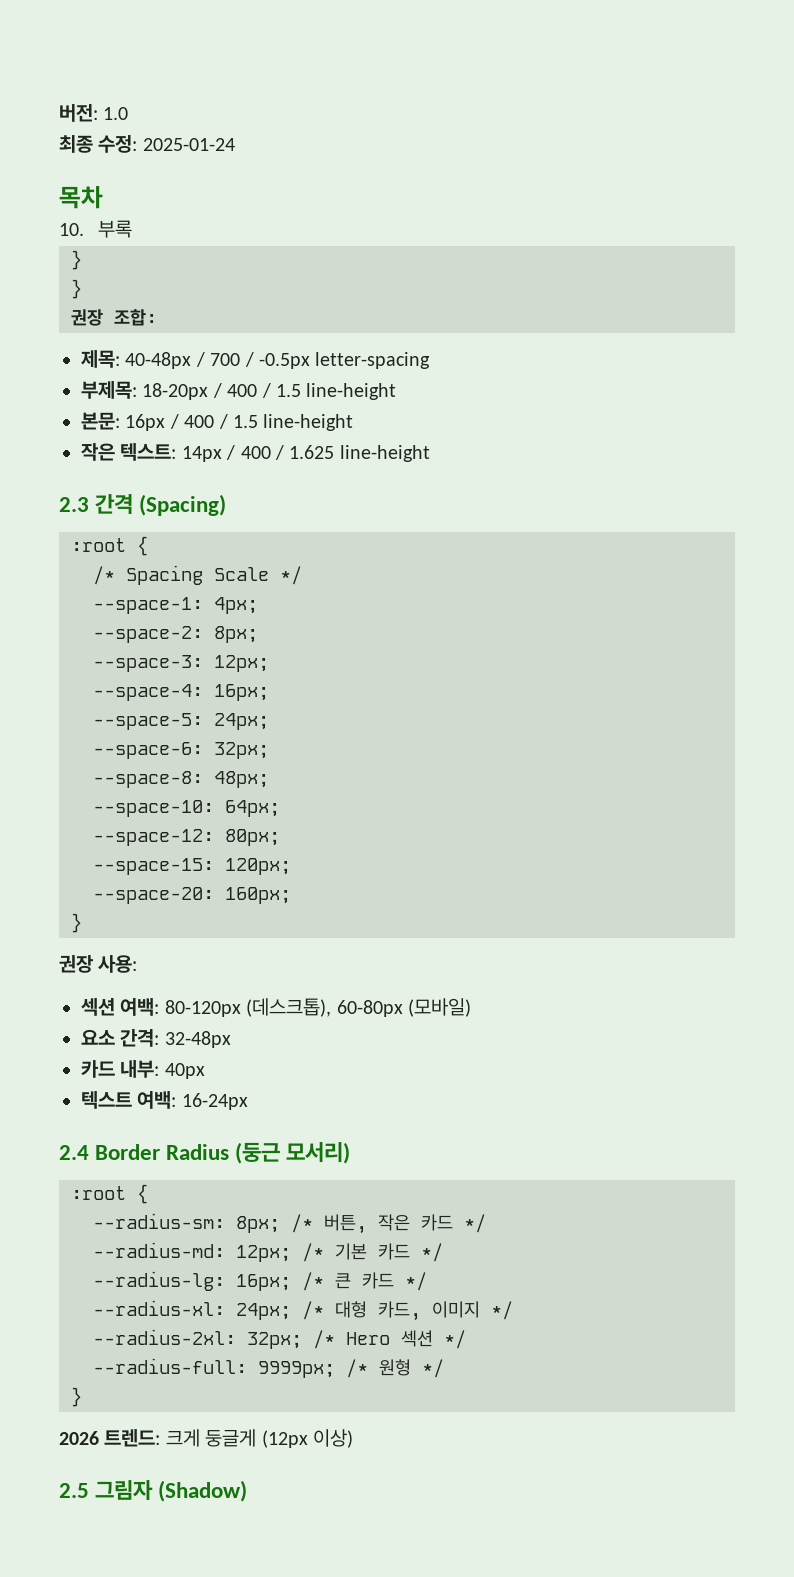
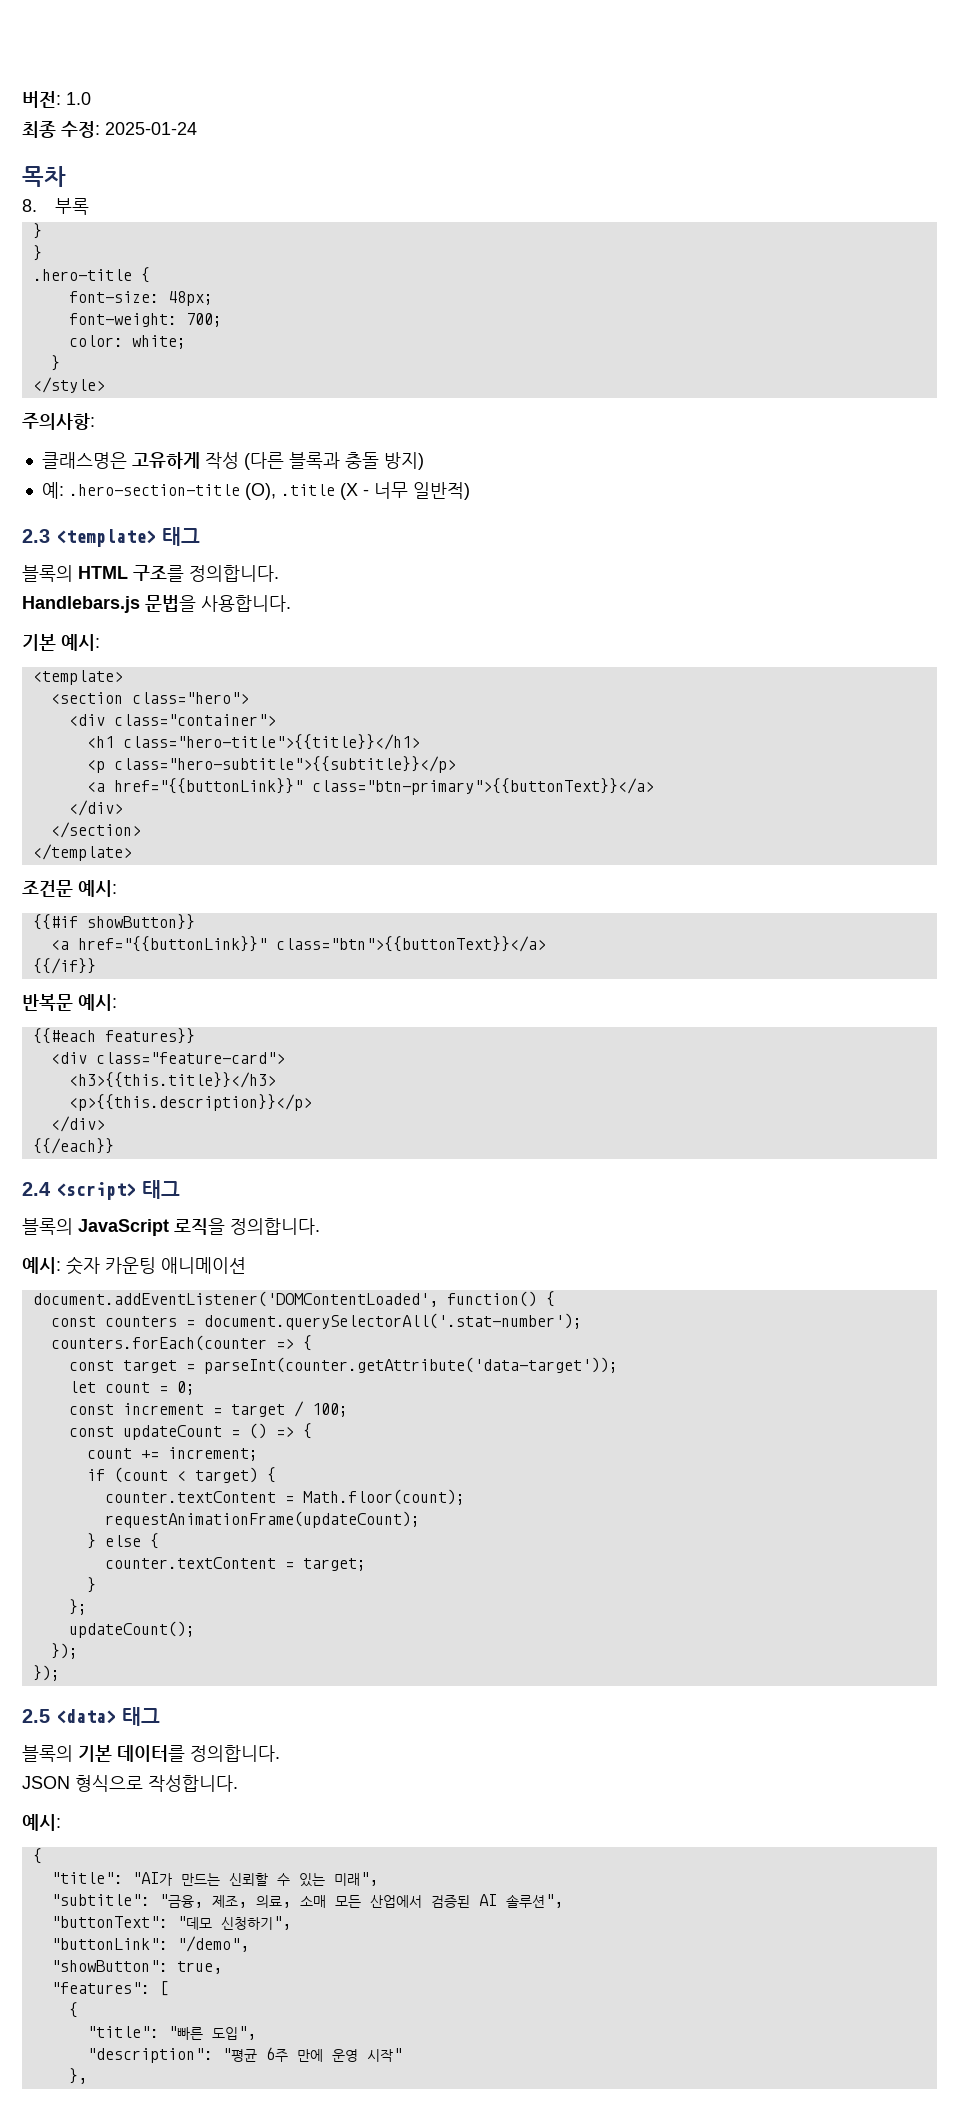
[59,223,84,236] 10. -> [22,199,37,212] 8.
[71,309,157,326] [81,350,431,369] [81,381,397,400] [81,412,354,431] [81,443,430,462] [59,494,227,516] [71,536,148,556] [93,565,302,585] [93,597,258,614] [93,626,258,643] [93,655,269,672] [93,684,269,701] [93,713,269,730] [93,742,269,759] [93,771,269,788] [93,800,280,817] [93,829,280,846] [93,858,291,875] [93,887,291,904] [71,913,82,933] [59,955,138,973] [81,998,471,1017] [81,1029,231,1048] [81,1060,205,1079] [81,1091,248,1110] [59,1142,351,1164] [71,1184,148,1204] [93,1213,486,1234] [93,1242,443,1262] [93,1271,427,1291] [93,1300,513,1321] [93,1329,466,1349] [93,1358,444,1378] [71,1387,82,1407] [59,1429,353,1448] [59,1480,248,1502] 권장 조합: // 제목: 40-48px / 700 / -0.5px letter-spacing // 부제목: 18-20px / 400 / 1.5 line-height // 본문: 16px / 400 / 1.5 line-height // 작은 텍스트: 14px / 400 / 1.625 line-height // 2.3 간격 (Spacing) // :root { // /* Spacing Scale */ // --space-1: 4px; // --space-2: 8px; // --space-3: 12px; // --space-4: 16px; // --space-5: 24px; // --space-6: 32px; // --space-8: 48px; // --space-10: 64px; // --space-12: 80px; // --space-15: 120px; // --space-20: 160px; // } // 권장 사용: // 섹션 여백: 80-120px (데스크톱), 60-80px (모바일) // 요소 간격: 32-48px // 카드 내부: 40px // 텍스트 여백: 16-24px // 2.4 Border Radius (둥근 모서리) // :root { // --radius-sm: 8px; /* 버튼, 작은 카드 */ // --radius-md: 12px; /* 기본 카드 */ // --radius-lg: 16px; /* 큰 카드 */ // --radius-xl: 24px; /* 대형 카드, 이미지 */ // --radius-2xl: 32px; /* Hero 섹션 */ // --radius-full: 9999px; /* 원형 */ // } // 2026 트렌드: 크게 둥글게 (12px 이상) // 2.5 그림자 (Shadow) -> [32,267,150,283] [68,291,213,306] [68,313,222,327] [68,335,186,349] [50,355,60,371] [32,377,105,393] [22,413,95,430] [41,452,424,470] [41,482,470,500] [22,527,200,547] [22,565,279,582] [22,595,291,613] [22,634,100,651] [32,670,123,685] [50,692,249,704] [68,714,276,726] [86,734,420,750] [86,756,456,773] [86,778,654,795] [68,800,123,816] [50,822,141,838] [32,844,132,861] [22,880,117,897] [32,914,195,930] [50,936,546,952] [32,958,96,974] [22,994,117,1011] [32,1028,195,1044] [50,1052,285,1064] [68,1072,276,1088] [68,1094,312,1111] [50,1116,105,1132] [32,1138,114,1154] [22,1180,180,1200] [22,1218,320,1236] [22,1256,246,1275] [32,1291,555,1307] [50,1313,582,1330] [50,1335,312,1351] [68,1357,618,1374] [68,1381,195,1395] [68,1401,348,1417] [68,1423,312,1440] [86,1447,258,1461] [86,1467,276,1483] [104,1489,465,1505] [104,1511,420,1528] [86,1533,159,1549] [104,1557,366,1571] [86,1577,96,1593] [68,1599,87,1615] [68,1621,195,1638] [50,1643,78,1659] [32,1665,60,1681] [22,1707,160,1726] [22,1745,280,1762] [22,1775,238,1792] [22,1814,61,1831] [32,1848,42,1864] [50,1872,378,1887] [50,1894,563,1908] [50,1916,291,1930] [50,1936,249,1952] [50,1960,222,1974] [50,1981,168,1996] [68,2002,78,2018] [86,2026,256,2040] [86,2047,402,2063] [68,2068,87,2084] .hero-title { // font-size: 48px; // font-weight: 700; // color: white; // } // </style> // 주의사항: // 클래스명은 고유하게 작성 (다른 블록과 충돌 방지) // 예: .hero-section-title (O), .title (X - 너무 일반적) // 2.3 <template> 태그 // 블록의 HTML 구조를 정의합니다. // Handlebars.js 문법을 사용합니다. // 기본 예시: // <template> // <section class="hero"> // <div class="container"> // <h1 class="hero-title">{{title}}</h1> // <p class="hero-subtitle">{{subtitle}}</p> // <a href="{{buttonLink}}" class="btn-primary">{{buttonText}}</a> // </div> // </section> // </template> // 조건문 예시: // {{#if showButton}} // <a href="{{buttonLink}}" class="btn">{{buttonText}}</a> // {{/if}} // 반복문 예시: // {{#each features}} // <div class="feature-card"> // <h3>{{this.title}}</h3> // <p>{{this.description}}</p> // </div> // {{/each}} // 2.4 <script> 태그 // 블록의 JavaScript 로직을 정의합니다. // 예시: 숫자 카운팅 애니메이션 // document.addEventListener('DOMContentLoaded', function() { // const counters = document.querySelectorAll('.stat-number'); // counters.forEach(counter => { // const target = parseInt(counter.getAttribute('data-target')); // let count = 0; // const increment = target / 100; // const updateCount = () => { // count += increment; // if (count < target) { // counter.textContent = Math.floor(count); // requestAnimationFrame(updateCount); // } else { // counter.textContent = target; // } // }; // updateCount(); // }); // }); // 2.5 <data> 태그 // 블록의 기본 데이터를 정의합니다. // JSON 형식으로 작성합니다. // 예시: // { // "title": "AI가 만드는 신뢰할 수 있는 미래", // "subtitle": "금융, 제조, 의료, 소매 모든 산업에서 검증된 AI 솔루션", // "buttonText": "데모 신청하기", // "buttonLink": "/demo", // "showButton": true, // "features": [ // { // "title": "빠른 도입", // "description": "평균 6주 만에 운영 시작" // },

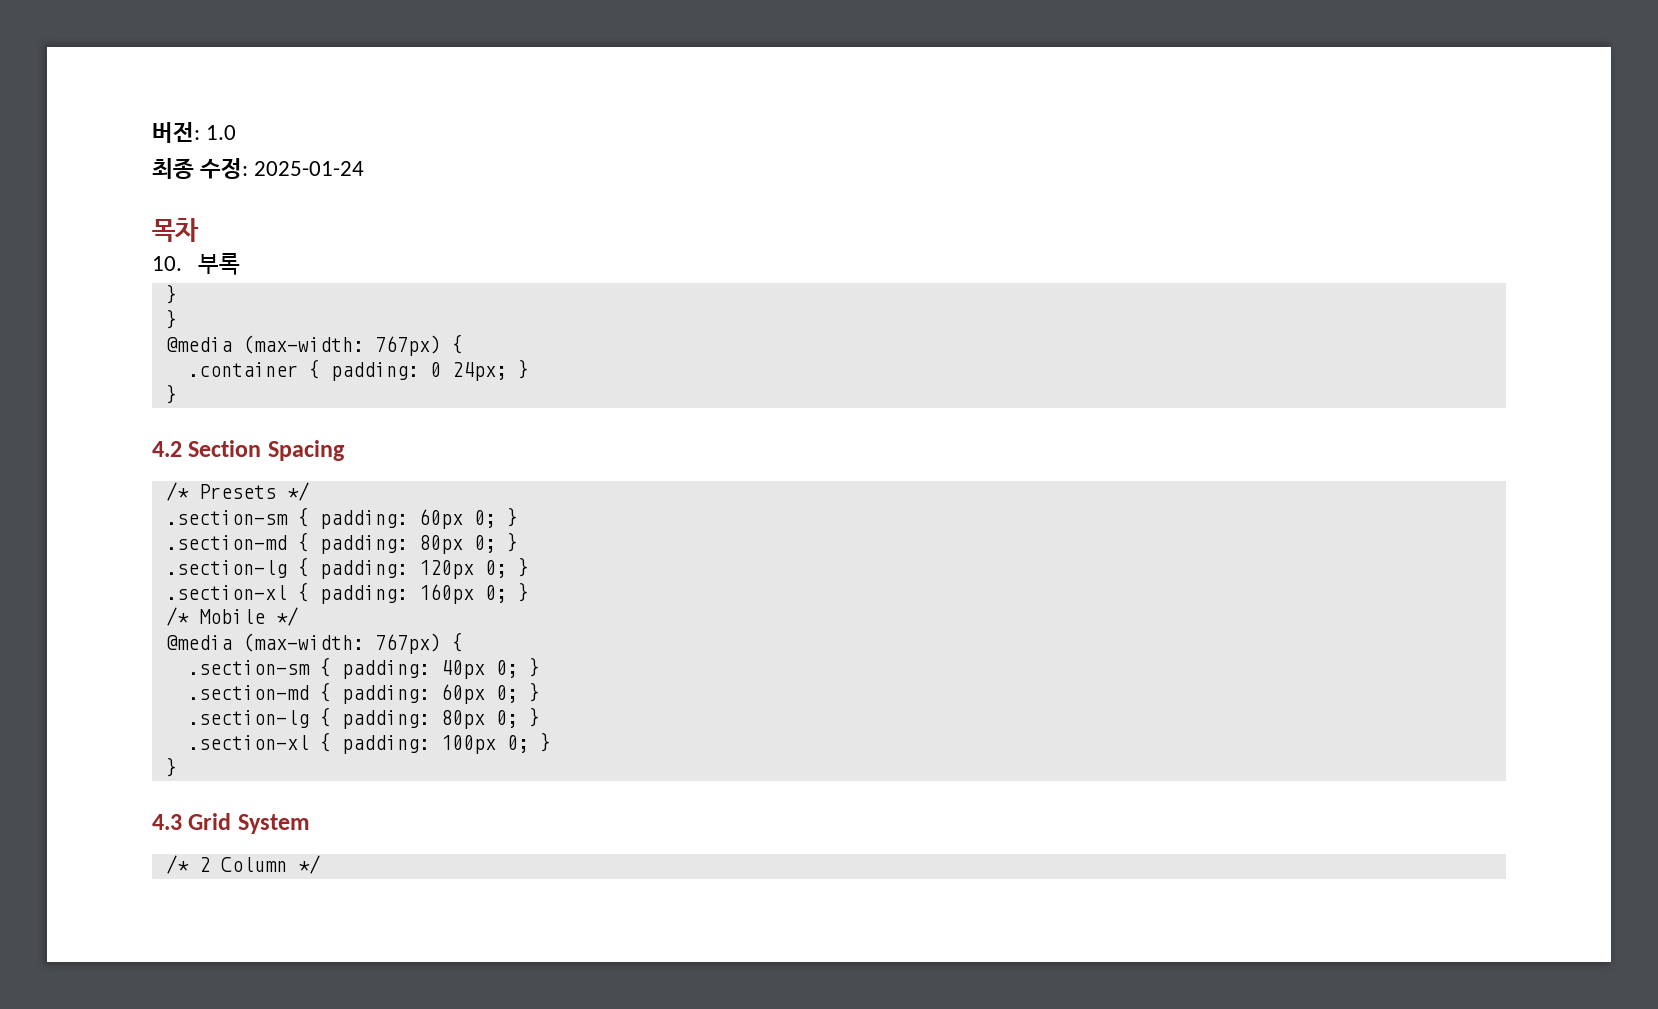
[22,199,37,212] 8. -> [152,256,182,271] 10.
[32,267,150,283] [68,291,213,306] [68,313,222,327] [68,335,186,349] [50,355,60,371] [32,377,105,393] [22,413,95,430] [41,452,424,470] [41,482,470,500] [22,527,200,547] [22,565,279,582] [22,595,291,613] [22,634,100,651] [32,670,123,685] [50,692,249,704] [68,714,276,726] [86,734,420,750] [86,756,456,773] [86,778,654,795] [68,800,123,816] [50,822,141,838] [32,844,132,861] [22,880,117,897] [32,914,195,930] [50,936,546,952] [32,958,96,974] [22,994,117,1011] [32,1028,195,1044] [50,1052,285,1064] [68,1072,276,1088] [68,1094,312,1111] [50,1116,105,1132] [32,1138,114,1154] [22,1180,180,1200] [22,1218,320,1236] [22,1256,246,1275] [32,1291,555,1307] [50,1313,582,1330] [50,1335,312,1351] [68,1357,618,1374] [68,1381,195,1395] [68,1401,348,1417] [68,1423,312,1440] [86,1447,258,1461] [86,1467,276,1483] [104,1489,465,1505] [104,1511,420,1528] [86,1533,159,1549] [104,1557,366,1571] [86,1577,96,1593] [68,1599,87,1615] [68,1621,195,1638] [50,1643,78,1659] [32,1665,60,1681] [22,1707,160,1726] [22,1745,280,1762] [22,1775,238,1792] [22,1814,61,1831] [32,1848,42,1864] [50,1872,378,1887] [50,1894,563,1908] [50,1916,291,1930] [50,1936,249,1952] [50,1960,222,1974] [50,1981,168,1996] [68,2002,78,2018] [86,2026,256,2040] [86,2047,402,2063] [68,2068,87,2084] .hero-title { // font-size: 48px; // font-weight: 700; // color: white; // } // </style> // 주의사항: // 클래스명은 고유하게 작성 (다른 블록과 충돌 방지) // 예: .hero-section-title (O), .title (X - 너무 일반적) // 2.3 <template> 태그 // 블록의 HTML 구조를 정의합니다. // Handlebars.js 문법을 사용합니다. // 기본 예시: // <template> // <section class="hero"> // <div class="container"> // <h1 class="hero-title">{{title}}</h1> // <p class="hero-subtitle">{{subtitle}}</p> // <a href="{{buttonLink}}" class="btn-primary">{{buttonText}}</a> // </div> // </section> // </template> // 조건문 예시: // {{#if showButton}} // <a href="{{buttonLink}}" class="btn">{{buttonText}}</a> // {{/if}} // 반복문 예시: // {{#each features}} // <div class="feature-card"> // <h3>{{this.title}}</h3> // <p>{{this.description}}</p> // </div> // {{/each}} // 2.4 <script> 태그 // 블록의 JavaScript 로직을 정의합니다. // 예시: 숫자 카운팅 애니메이션 // document.addEventListener('DOMContentLoaded', function() { // const counters = document.querySelectorAll('.stat-number'); // counters.forEach(counter => { // const target = parseInt(counter.getAttribute('data-target')); // let count = 0; // const increment = target / 100; // const updateCount = () => { // count += increment; // if (count < target) { // counter.textContent = Math.floor(count); // requestAnimationFrame(updateCount); // } else { // counter.textContent = target; // } // }; // updateCount(); // }); // }); // 2.5 <data> 태그 // 블록의 기본 데이터를 정의합니다. // JSON 형식으로 작성합니다. // 예시: // { // "title": "AI가 만드는 신뢰할 수 있는 미래", // "subtitle": "금융, 제조, 의료, 소매 모든 산업에서 검증된 AI 솔루션", // "buttonText": "데모 신청하기", // "buttonLink": "/demo", // "showButton": true, // "features": [ // { // "title": "빠른 도입", // "description": "평균 6주 만에 운영 시작" // }, -> [165,334,463,356] [187,359,529,381] [165,384,177,404] [152,440,345,461] [165,482,309,501] [165,507,518,529] [165,532,518,554] [165,557,529,579] [165,582,529,604] [165,607,298,626] [165,632,463,654] [187,657,540,679] [187,682,540,704] [187,707,540,729] [187,732,551,754] [165,757,177,777] [152,813,310,834] [165,855,320,874] @media (max-width: 767px) { // .container { padding: 0 24px; } // } // 4.2 Section Spacing // /* Presets */ // .section-sm { padding: 60px 0; } // .section-md { padding: 80px 0; } // .section-lg { padding: 120px 0; } // .section-xl { padding: 160px 0; } // /* Mobile */ // @media (max-width: 767px) { // .section-sm { padding: 40px 0; } // .section-md { padding: 60px 0; } // .section-lg { padding: 80px 0; } // .section-xl { padding: 100px 0; } // } // 4.3 Grid System // /* 2 Column */

